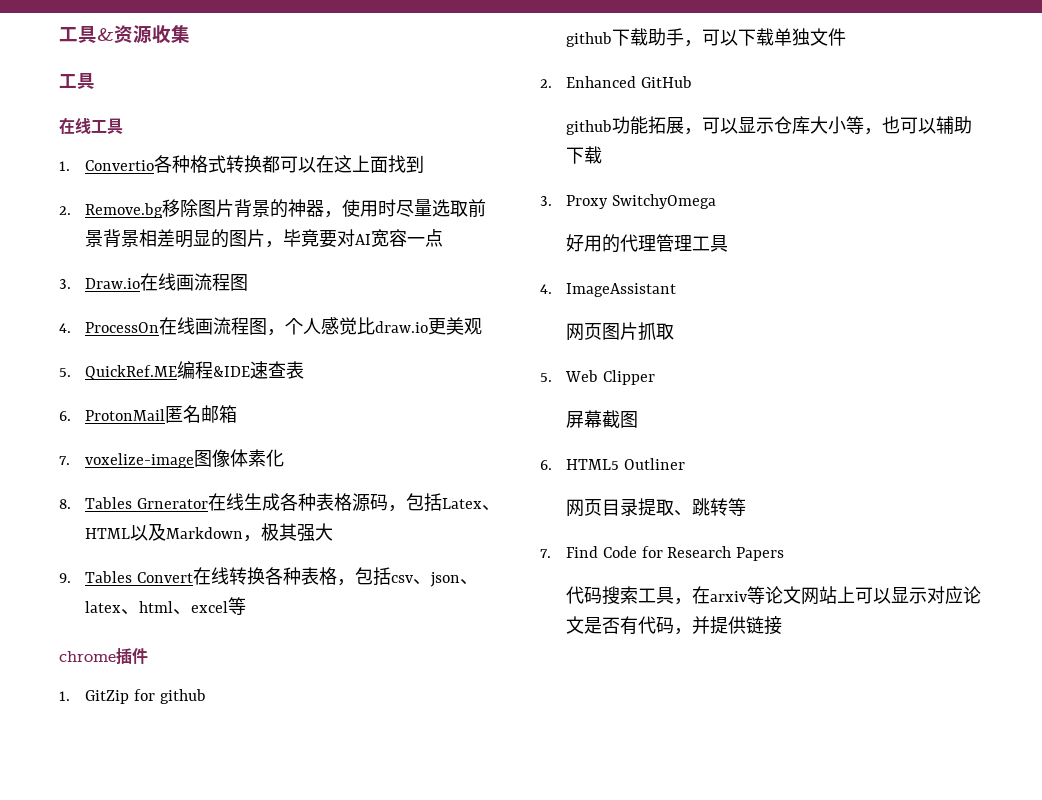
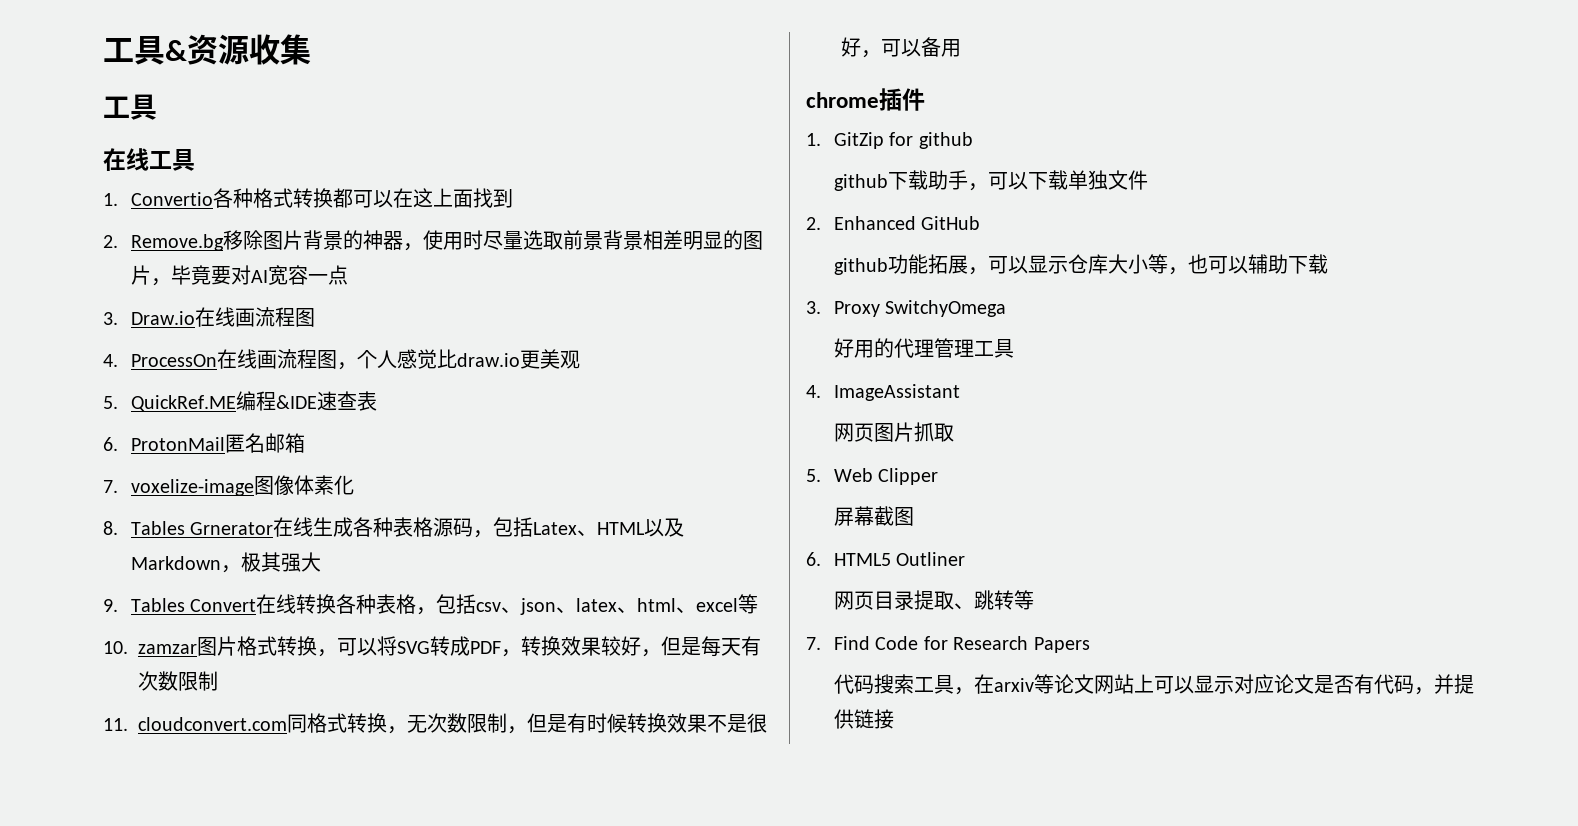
(246, 606) none -> [103,636,761,657] [138,671,218,691] [103,713,767,734] [841,37,961,58] // 10. zamzar图片格式转换，可以将SVG转成PDF，转换效果较好，但是每天有次数限制 // 11. cloudconvert.com同格式转换，无次数限制，但是有时候转换效果不是很好，可以备用

